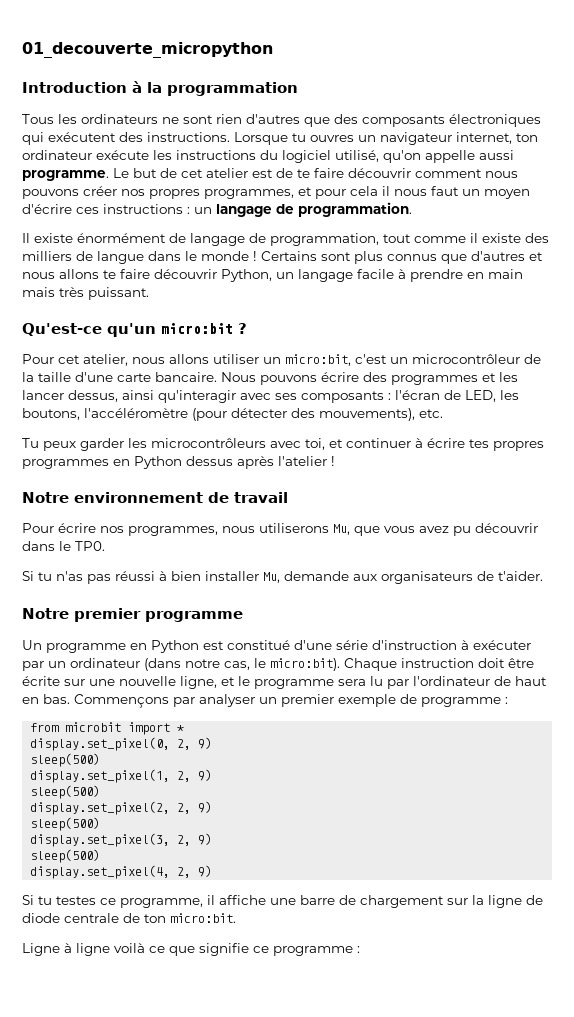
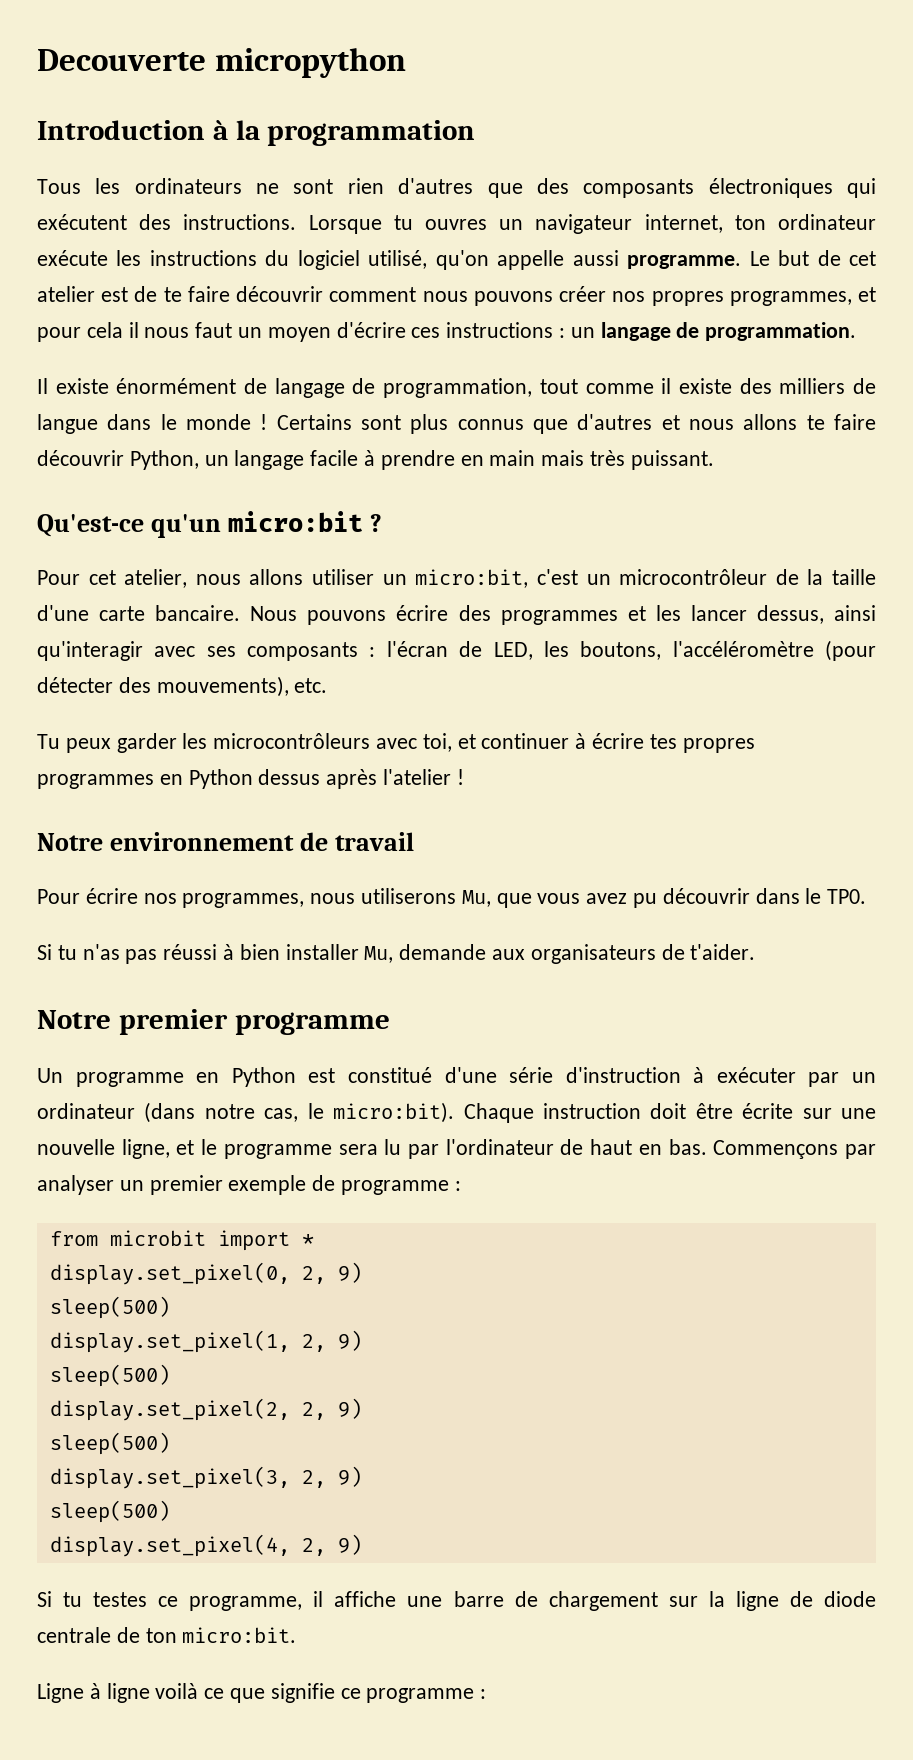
[22,42,273,58] 01_decouverte_micropython -> [37,48,406,78] Decouverte micropython

